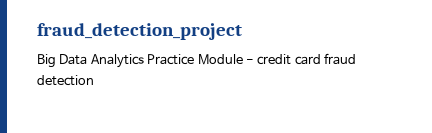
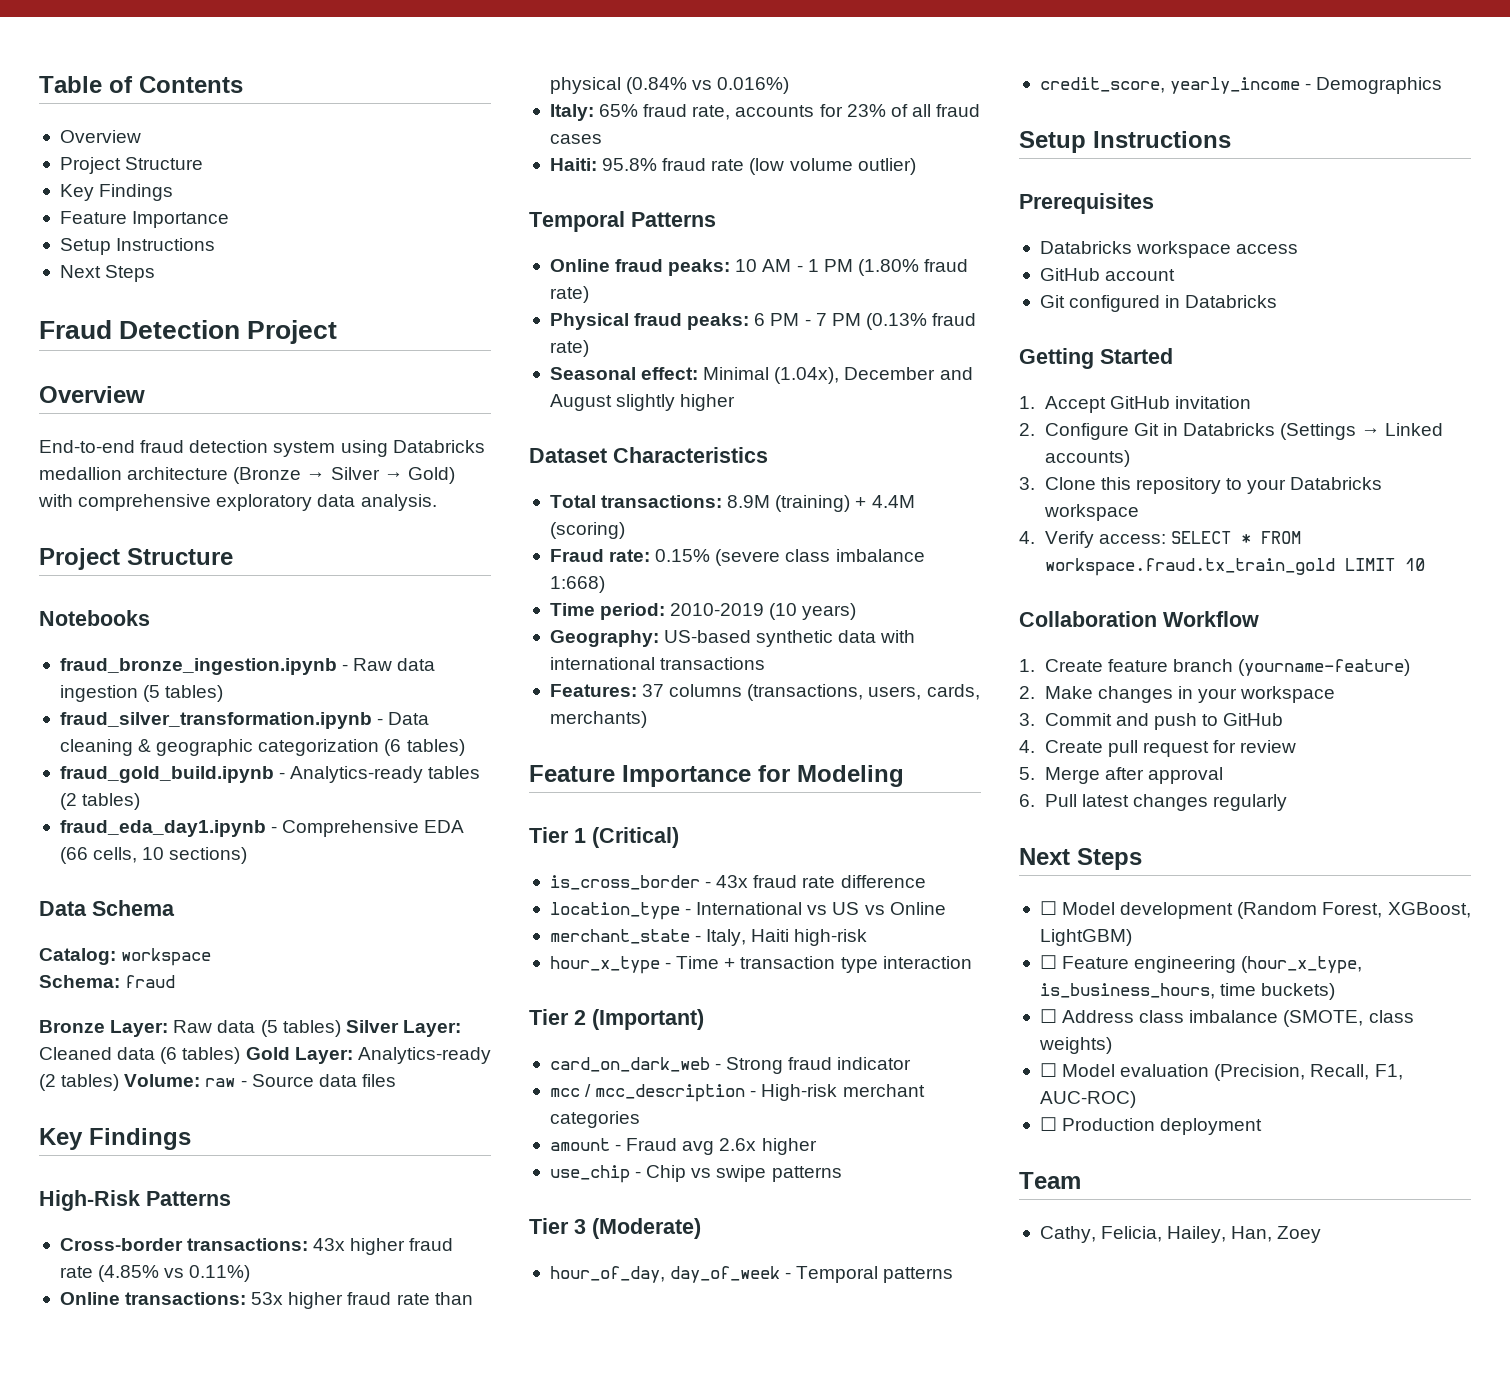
[37,23,242,40] [37,53,356,68] [37,75,94,86] fraud_detection_project // Big Data Analytics Practice Module - credit card fraud detection -> [39,76,243,93] [59,130,141,143] [59,157,204,174] [59,184,174,201] [59,211,230,228] [59,238,216,255] [59,265,156,282] [39,320,338,344] [39,386,145,403] [39,440,485,457] [39,467,455,484] [38,494,437,511] [39,548,233,570] [39,610,150,626] [59,658,436,675] [59,685,224,702] [59,712,430,729] [59,739,465,756] [59,766,481,783] [59,793,141,810] [59,820,465,837] [59,847,248,864] [39,900,175,916] [39,948,212,966] [39,975,176,988] [39,1020,461,1037] [39,1047,491,1064] [39,1074,396,1091] [39,1128,191,1150] [39,1190,231,1211] [59,1238,454,1255] [59,1265,251,1282] [59,1292,473,1309] [549,77,790,94] [549,104,981,121] [549,134,602,144] [549,158,916,175] [529,211,716,232] [549,259,969,276] [549,286,589,303] [549,313,977,330] [549,340,589,357] [549,367,973,384] [549,394,736,411] [529,447,768,463] [549,495,915,512] [549,522,625,539] [549,549,925,566] [549,576,605,593] [549,603,857,620] [549,630,916,647] [549,657,766,670] [549,684,980,701] [549,711,647,728] [529,765,904,787] [529,827,679,848] [549,875,926,890] [549,902,946,920] [549,929,868,946] [549,956,972,974] [529,1009,704,1030] [549,1057,912,1074] [549,1084,925,1102] [549,1111,640,1128] [549,1138,817,1155] [549,1165,842,1183] [529,1218,701,1239] [549,1266,954,1283] [1039,77,1443,94] [1019,131,1231,153] [1019,193,1154,214] [1039,241,1299,258] [1039,268,1176,281] [1039,295,1278,312] [1019,348,1173,369] [1019,396,1251,413] [1019,423,1444,440] [1044,450,1130,467] [1019,477,1383,494] [1043,504,1139,521] [1019,531,1301,548] [1044,558,1425,576] [1019,611,1259,627] [1019,659,1410,676] [1019,686,1336,703] [1019,713,1284,730] [1019,740,1297,757] [1019,767,1223,784] [1019,794,1287,811] [1019,848,1142,870] [1039,901,1471,919] [1039,929,1132,946] [1039,955,1363,974] [1039,983,1336,1000] [1039,1009,1414,1027] [1038,1037,1112,1054] [1039,1063,1403,1081] [1039,1091,1136,1108] [1039,1117,1263,1135] [1019,1172,1081,1189] [1039,1226,1322,1243] Table of Contents // Overview // Project Structure // Key Findings // Feature Importance // Setup Instructions // Next Steps // Fraud Detection Project // Overview // End-to-end fraud detection system using Databricks medallion architecture (Bronze → Silver → Gold) with comprehensive exploratory data analysis. // Project Structure // Notebooks // fraud_bronze_ingestion.ipynb - Raw data ingestion (5 tables) // fraud_silver_transformation.ipynb - Data cleaning & geographic categorization (6 tables) // fraud_gold_build.ipynb - Analytics-ready tables (2 tables) // fraud_eda_day1.ipynb - Comprehensive EDA (66 cells, 10 sections) // Data Schema // Catalog: workspace // Schema: fraud // Bronze Layer: Raw data (5 tables) Silver Layer: Cleaned data (6 tables) Gold Layer: Analytics-ready (2 tables) Volume: raw - Source data files // Key Findings // High-Risk Patterns // Cross-border transactions: 43x higher fraud rate (4.85% vs 0.11%) // Online transactions: 53x higher fraud rate than physical (0.84% vs 0.016%) // Italy: 65% fraud rate, accounts for 23% of all fraud cases // Haiti: 95.8% fraud rate (low volume outlier) // Temporal Patterns // Online fraud peaks: 10 AM - 1 PM (1.80% fraud rate) // Physical fraud peaks: 6 PM - 7 PM (0.13% fraud rate) // Seasonal effect: Minimal (1.04x), December and August slightly higher // Dataset Characteristics // Total transactions: 8.9M (training) + 4.4M (scoring) // Fraud rate: 0.15% (severe class imbalance 1:668) // Time period: 2010-2019 (10 years) // Geography: US-based synthetic data with international transactions // Features: 37 columns (transactions, users, cards, merchants) // Feature Importance for Modeling // Tier 1 (Critical) // is_cross_border - 43x fraud rate difference // location_type - International vs US vs Online // merchant_state - Italy, Haiti high-risk // hour_x_type - Time + transaction type interaction // Tier 2 (Important) // card_on_dark_web - Strong fraud indicator // mcc / mcc_description - High-risk merchant categories // amount - Fraud avg 2.6x higher // use_chip - Chip vs swipe patterns // Tier 3 (Moderate) // hour_of_day, day_of_week - Temporal patterns // credit_score, yearly_income - Demographics // Setup Instructions // Prerequisites // Databricks workspace access // GitHub account // Git configured in Databricks // Getting Started // 1. Accept GitHub invitation // 2. Configure Git in Databricks (Settings → Linked accounts) // 3. Clone this repository to your Databricks workspace // 4. Verify access: SELECT * FROM workspace.fraud.tx_train_gold LIMIT 10 // Collaboration Workflow // 1. Create feature branch (yourname-feature) // 2. Make changes in your workspace // 3. Commit and push to GitHub // 4. Create pull request for review // 5. Merge after approval // 6. Pull latest changes regularly // Next Steps // ☐ Model development (Random Forest, XGBoost, LightGBM) // ☐ Feature engineering (hour_x_type, is_business_hours, time buckets) // ☐ Address class imbalance (SMOTE, class weights) // ☐ Model evaluation (Precision, Recall, F1, AUC-ROC) // ☐ Production deployment // Team // Cathy, Felicia, Hailey, Han, Zoey

